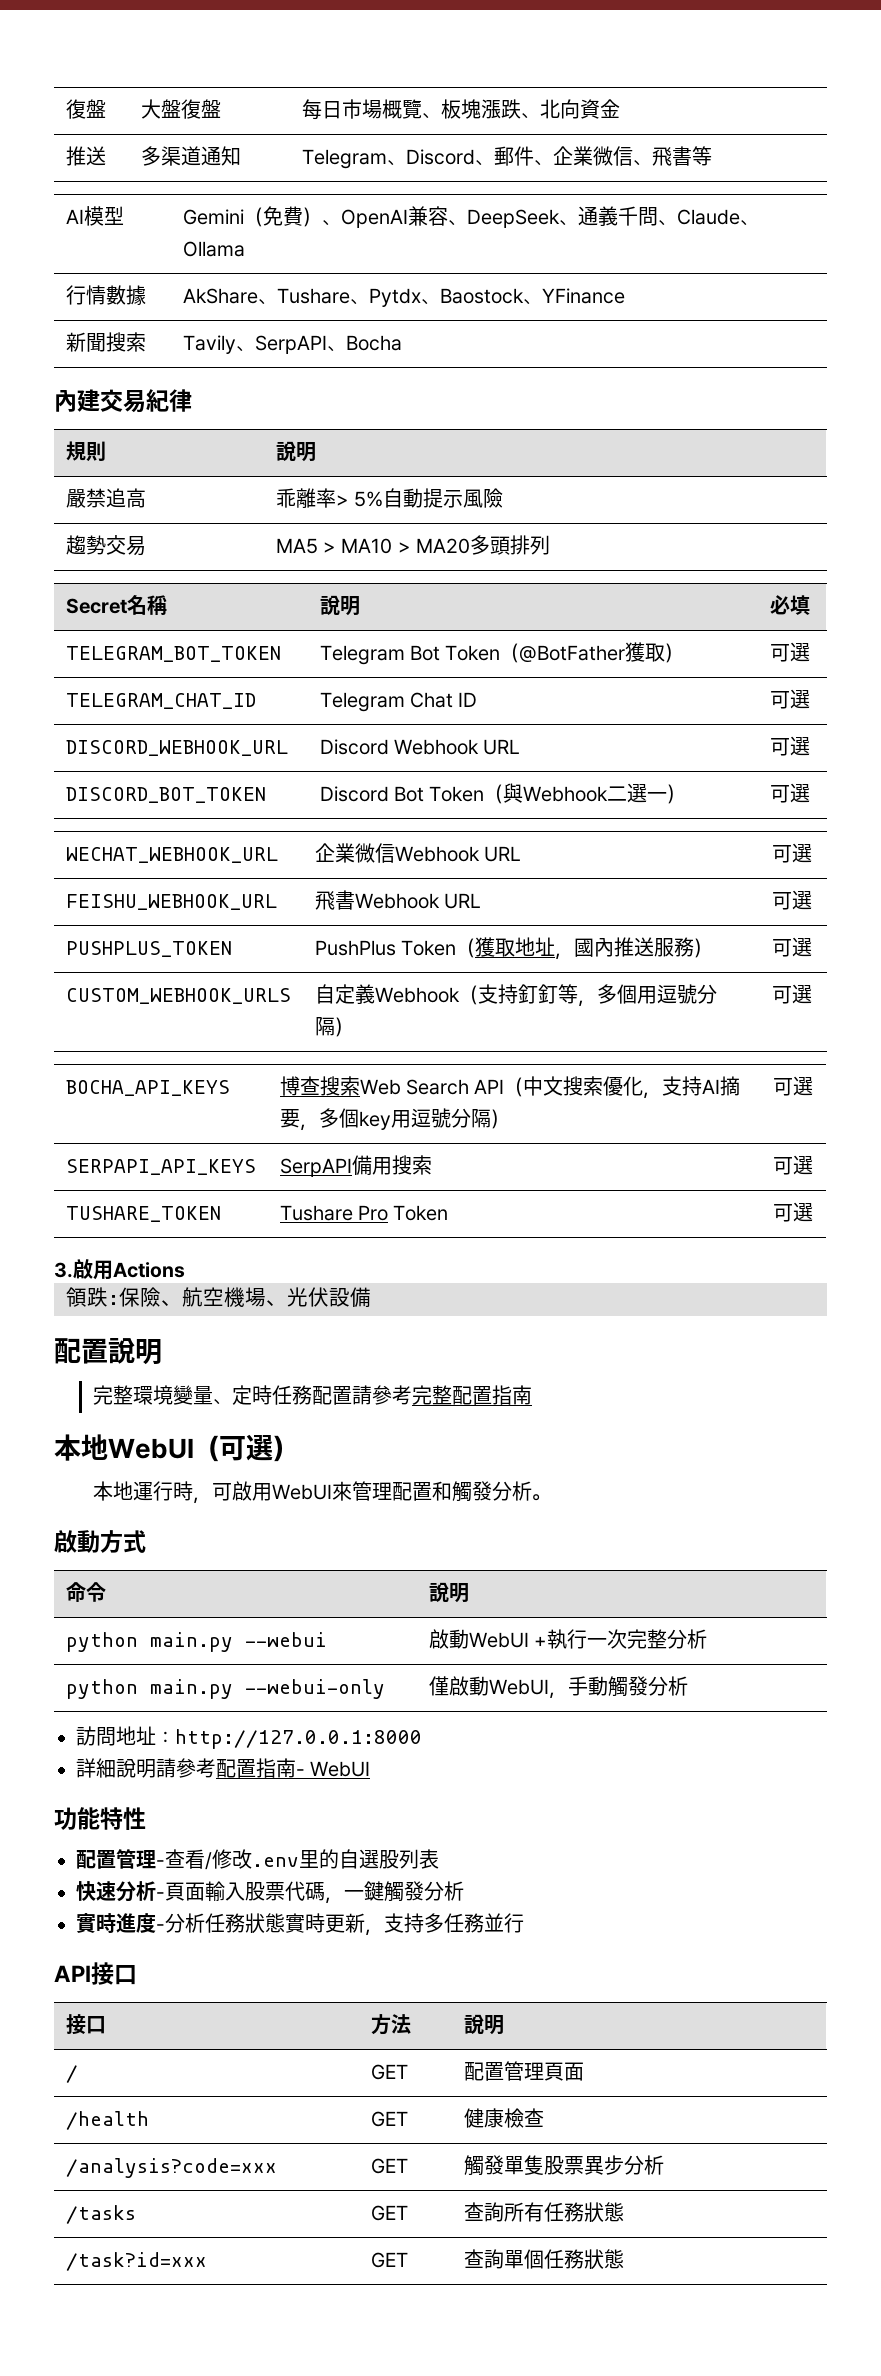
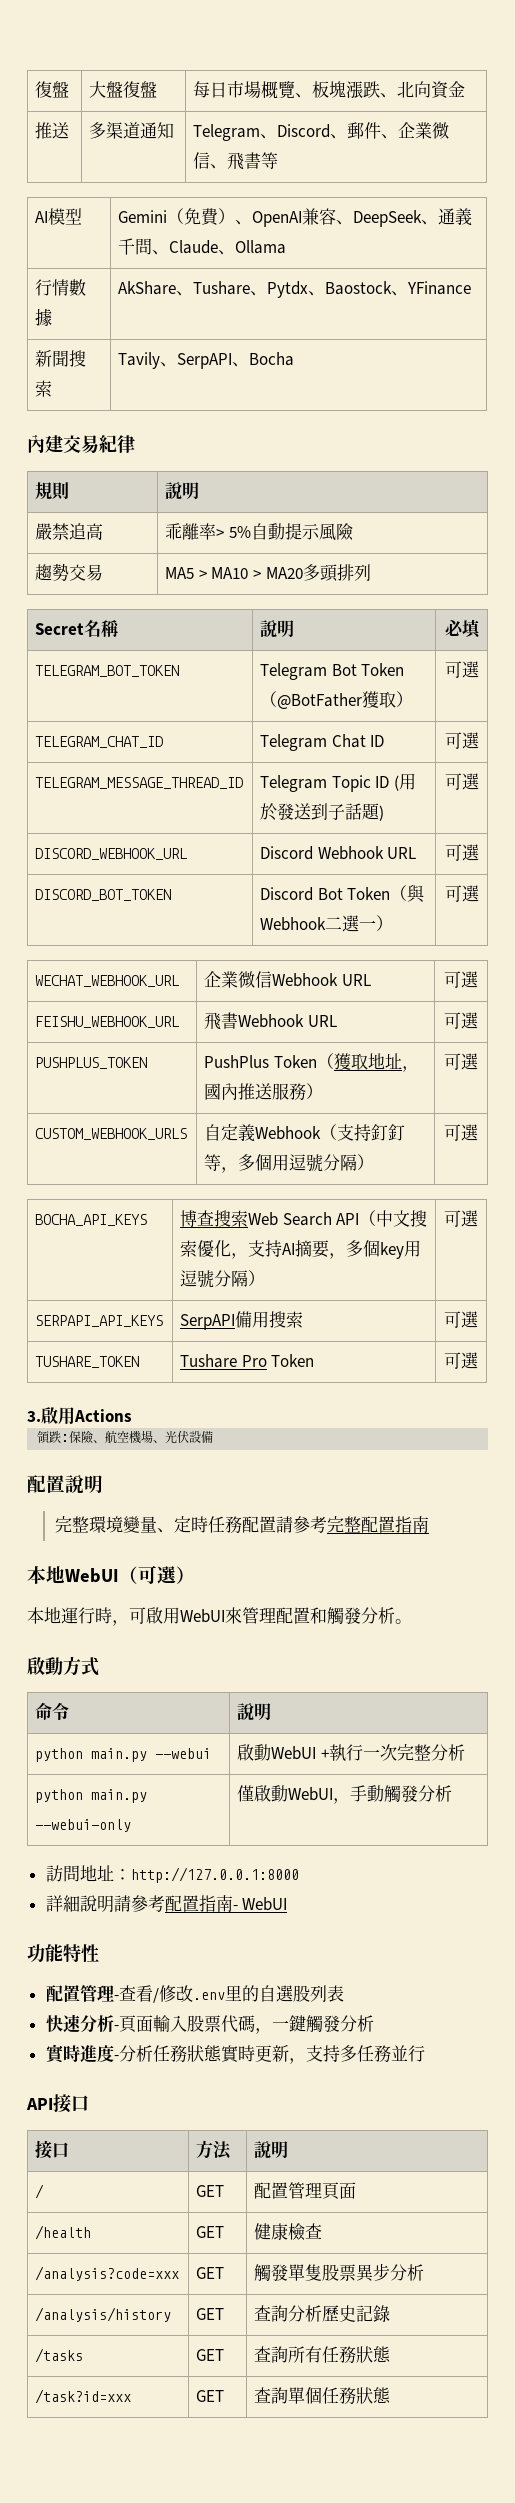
(810, 699) none -> [35,777,244,789] [260,773,417,792] [260,803,385,821] [444,773,480,790] // TELEGRAM_MESSAGE_THREAD_ID | Telegram Topic ID (用於發送到子話題) | 可選
(664, 2165) none -> [35,2307,172,2322] [196,2308,225,2320] [254,2305,391,2322] // /analysis/history | GET | 查詢分析歷史記錄

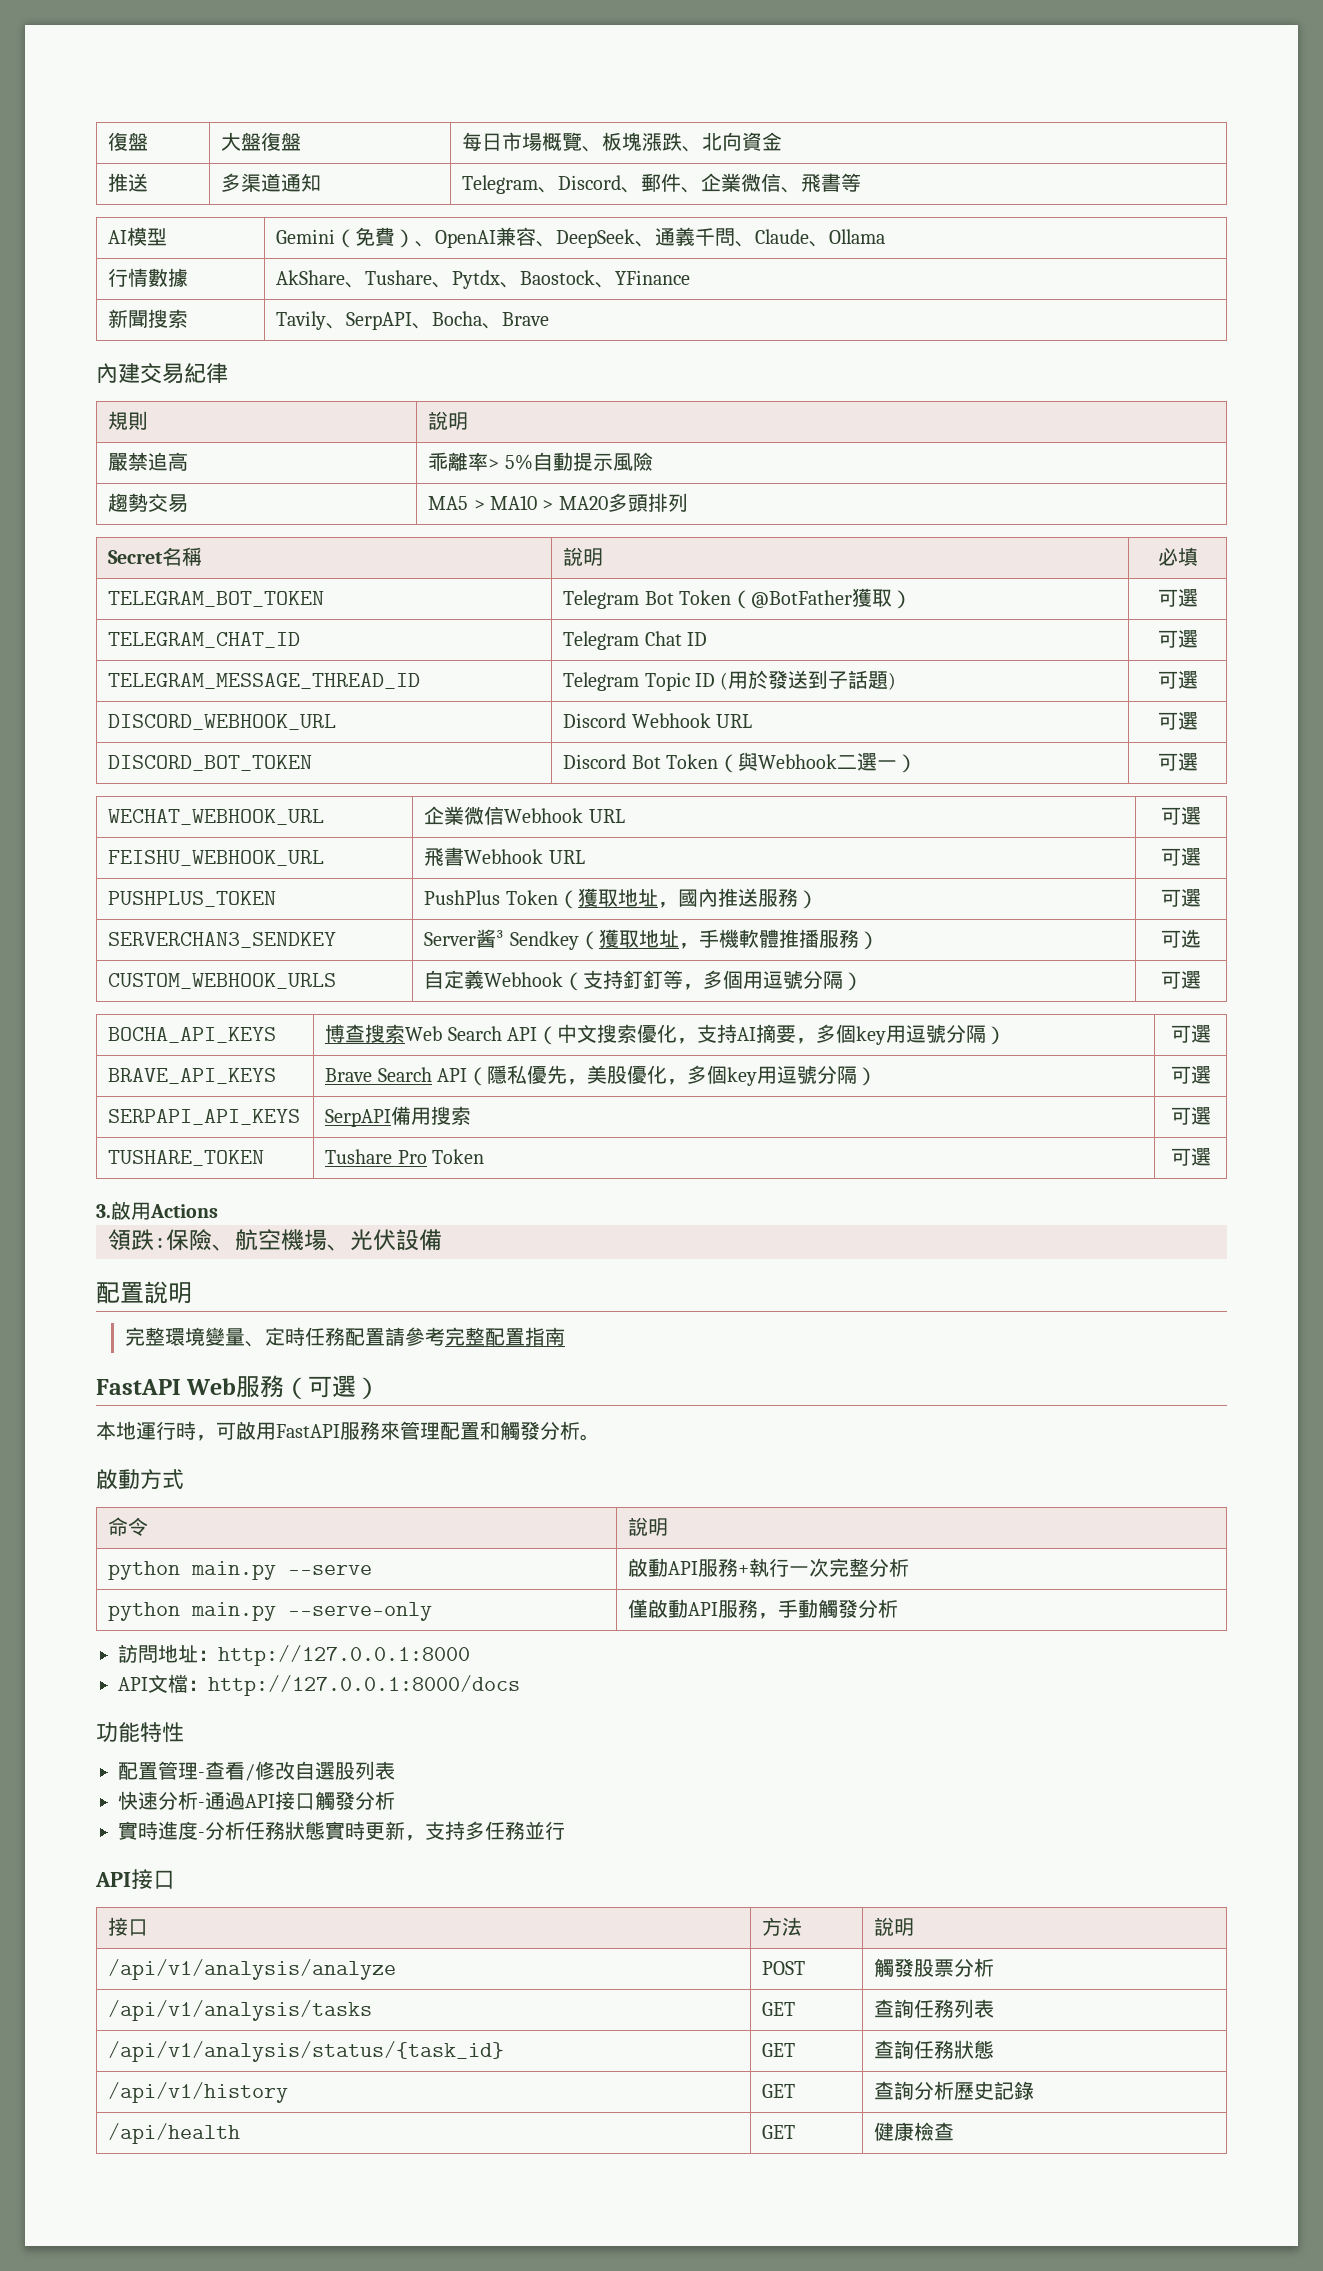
(295, 359) none -> [482,312,550,329] 、Brave
(479, 1061) none -> [108,932,337,948] [424,929,879,950] [1161,929,1201,948] // SERVERCHAN3_SENDKEY | Server酱³ Sendkey（獲取地址，手機軟體推播服務） | 可选
(479, 1218) none -> [108,1068,277,1084] [325,1065,877,1086] [1170,1066,1211,1084] // BRAVE_API_KEYS | Brave Search API（隱私優先，美股優化，多個key用逗號分隔） | 可選
[27,1566,119,1584] 本地WebUI -> [96,1375,285,1398] FastAPI Web服務
[180,1609,225,1623] WebUI -> [276,1421,380,1440] FastAPI服務
[155,1748,212,1759] [237,1744,317,1761] --webui | 啟動WebUI -> [288,1565,373,1575] [628,1558,739,1577] --serve | 啟動API服務
[35,1819,132,1832] --webui-only -> [288,1602,433,1621] --serve-only
[288,1787,334,1801] WebUI -> [688,1599,759,1618] API服務
[45,1895,288,1913] 詳細說明請參考配置指南- WebUI -> [118,1674,520,1696] API文檔：http://127.0.0.1:8000/docs
[192,1985,259,2002] .env里的 -> (295, 1770) none
[118,2015,306,2034] 頁面輸入股票代碼，一鍵 -> [205,1791,315,1810] 通過API接口
[35,2184,45,2199] [196,2185,225,2197] [254,2182,357,2200] [35,2225,92,2240] [196,2226,225,2238] [254,2223,323,2241] [35,2266,180,2281] [196,2267,225,2279] [254,2263,425,2282] [35,2307,172,2322] / | GET | 配置管理頁面 // /health | GET | 健康檢查 // /analysis?code=xxx | GET | 觸發單隻股票異步分析 // /analysis/history -> [108,1959,397,1980] [762,1961,806,1975] [874,1958,995,1977] [108,2000,373,2021] [762,2002,796,2016] [874,1999,995,2018] [108,2041,505,2062] [762,2043,796,2057] [874,2040,995,2059] [108,2082,289,2103] /api/v1/analysis/analyze | POST | 觸發股票分析 // /api/v1/analysis/tasks | GET | 查詢任務列表 // /api/v1/analysis/status/{task_id} | GET | 查詢任務狀態 // /api/v1/history
[35,2348,84,2363] [196,2349,225,2361] [254,2346,392,2363] [35,2389,132,2404] [196,2390,225,2402] [254,2387,392,2404] /tasks | GET | 查詢所有任務狀態 // /task?id=xxx | GET | 查詢單個任務狀態 -> [108,2123,241,2144] [762,2125,796,2139] [874,2122,955,2141] /api/health | GET | 健康檢查

